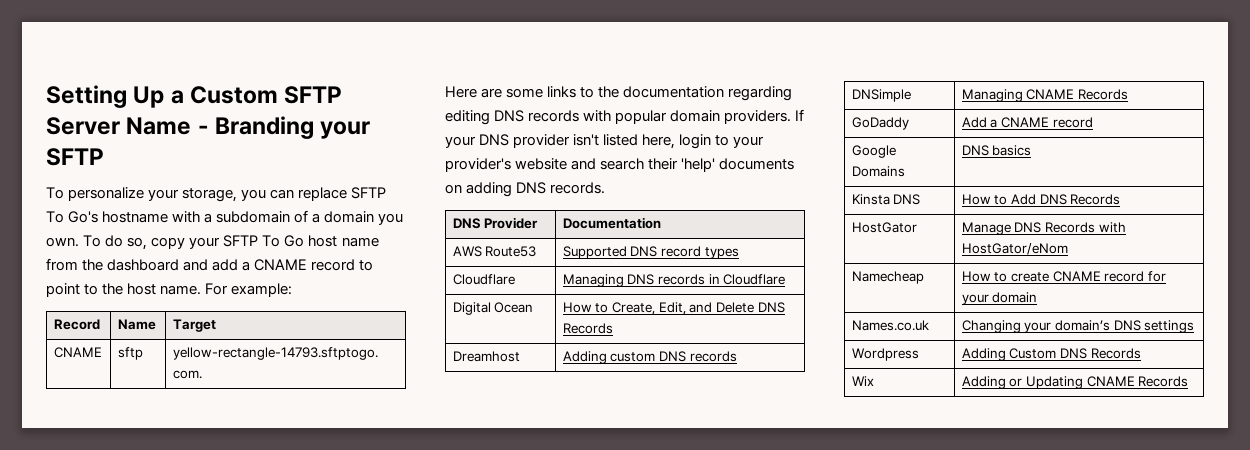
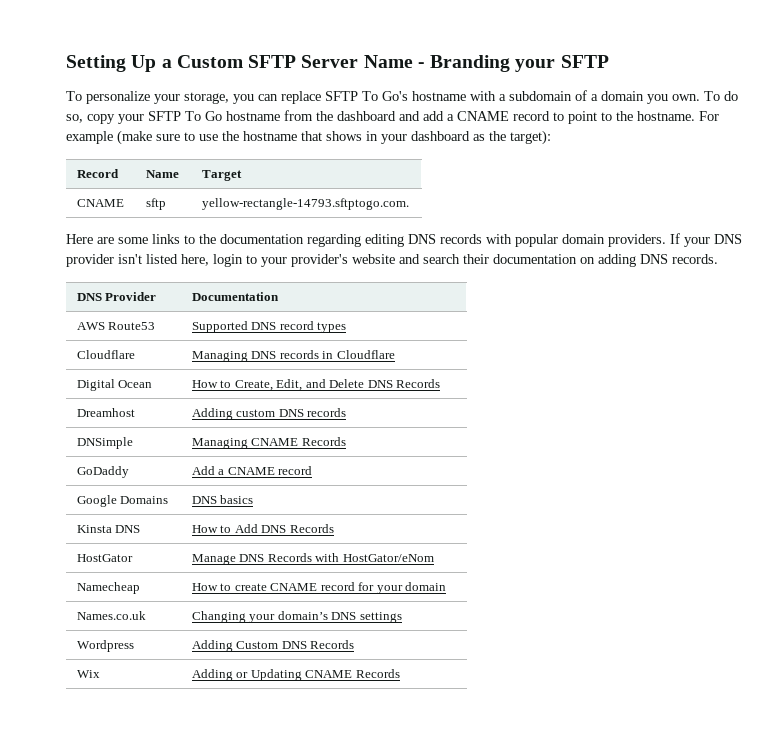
[308,235,379,247] host name -> [226,111,280,121] hostname
[127,283,293,297] host name. For example: -> [637,111,719,121] [66,130,551,145] hostname. For example (make sure to use the hostname that shows in your dashboard as the target):
[681,158,795,172] 'help' documents -> [493,254,577,264] documentation

